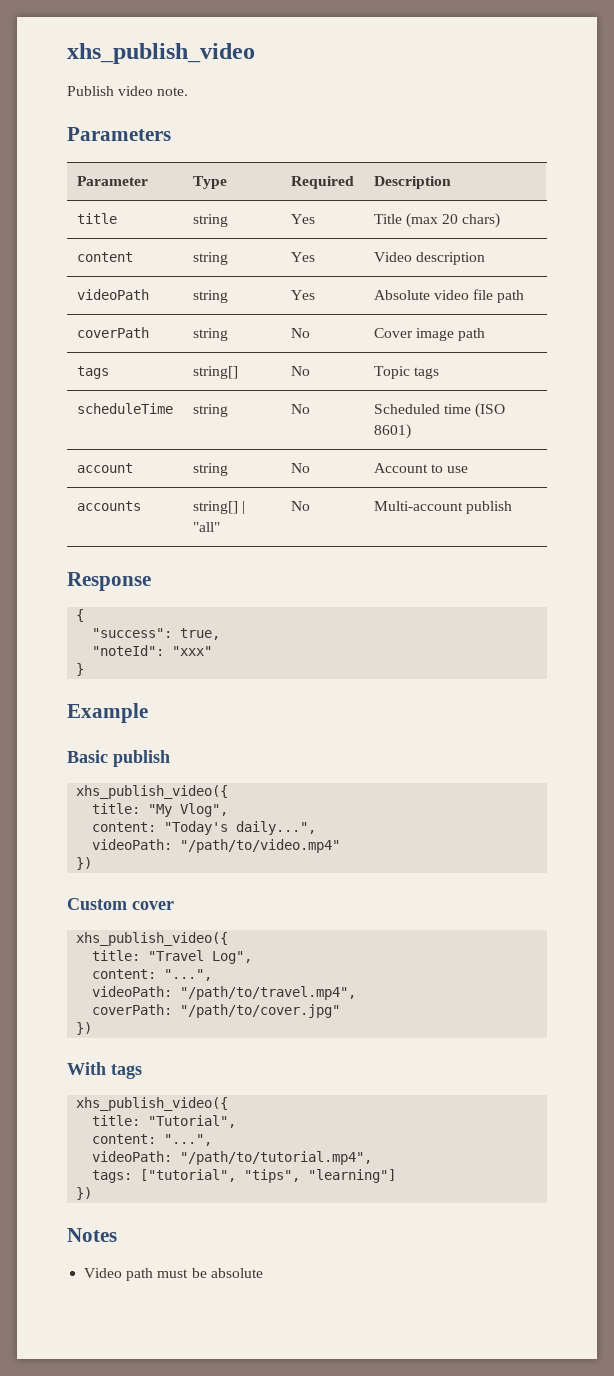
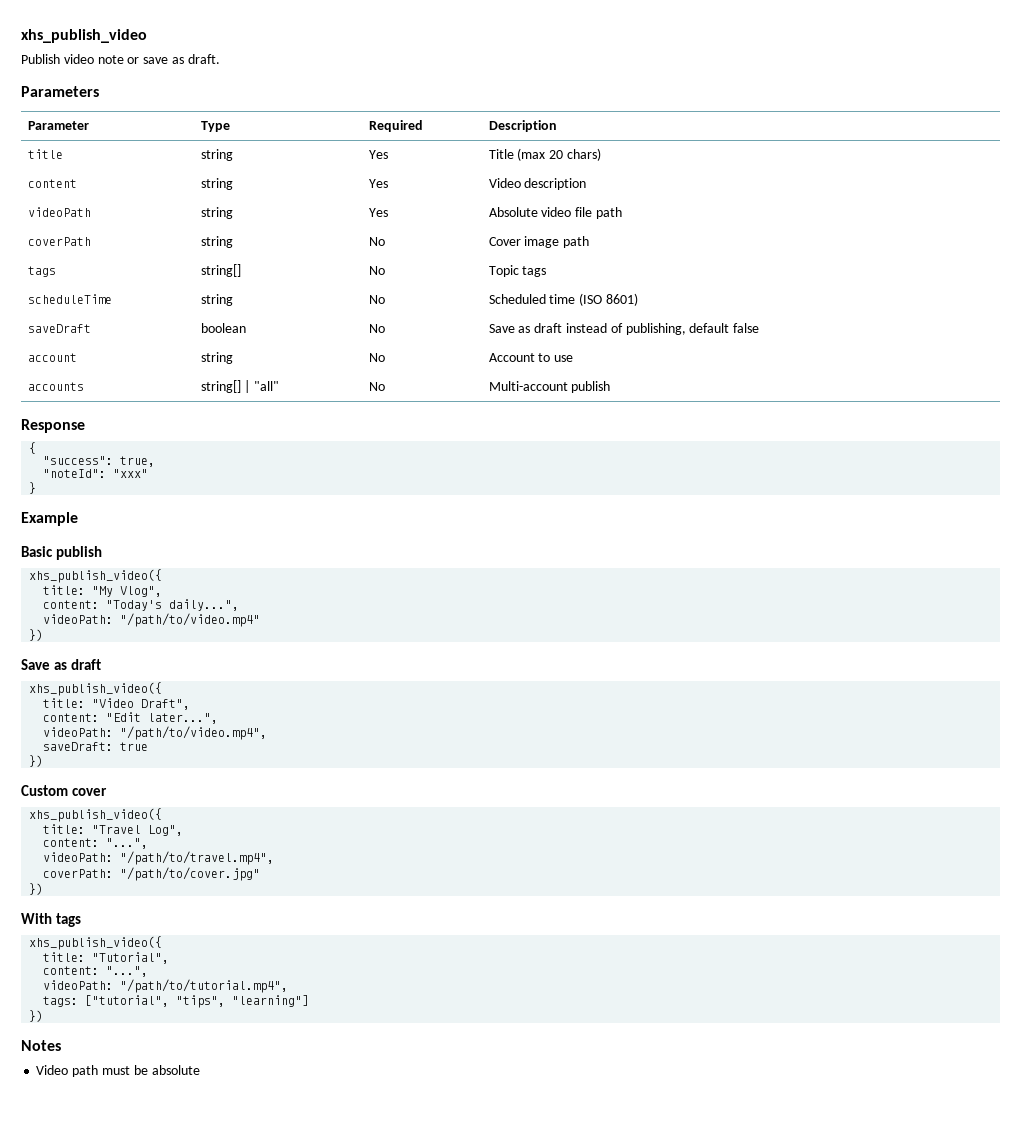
[157,87,189,96] note. -> [97,54,220,64] note or save as draft.
(411, 431) none -> [27,324,91,333] [200,323,246,333] [368,324,385,333] [488,323,760,335] // saveDraft | boolean | No | Save as draft instead of publishing, default false
(93, 863) none -> [21,659,101,670] [29,682,163,696] [43,698,191,710] [43,712,219,724] [43,726,268,740] [43,742,149,751] [29,755,44,767] // Save as draft // xhs_publish_video({ // title: "Video Draft", // content: "Edit later...", // videoPath: "/path/to/video.mp4", // saveDraft: true // })

